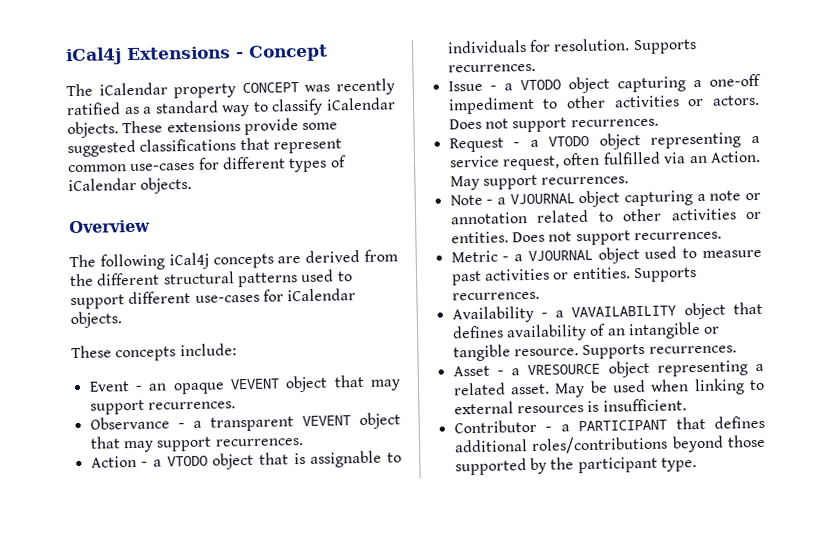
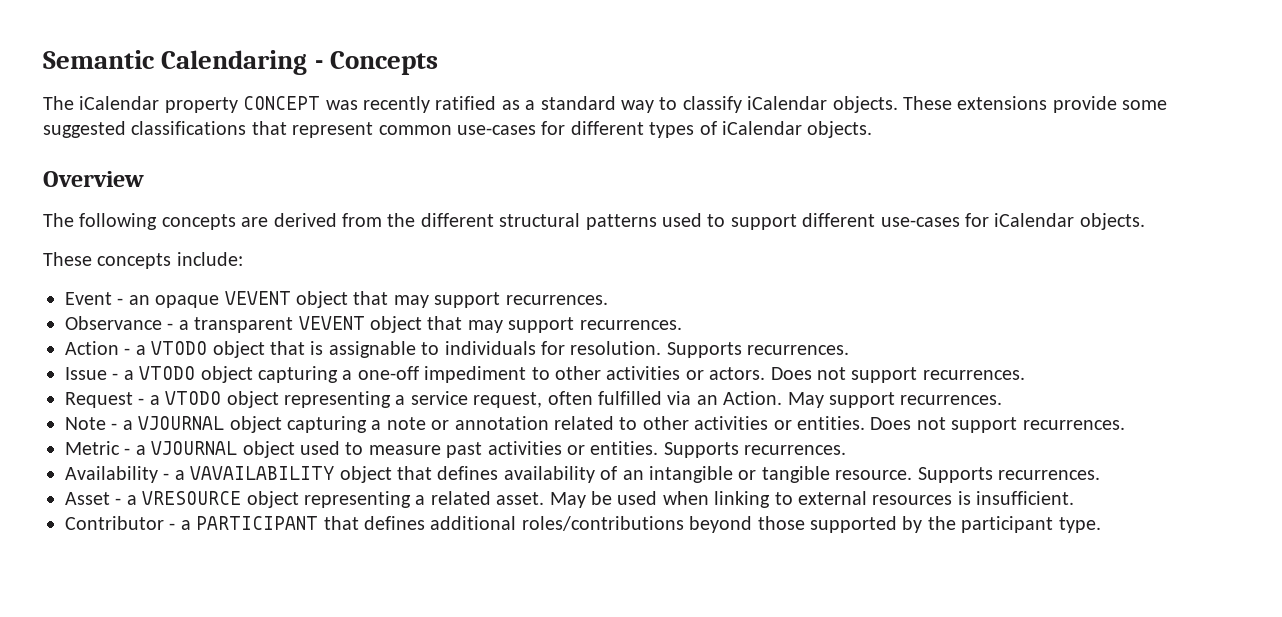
[65,44,328,66] iCal4j Extensions - Concept -> [43,50,438,75] Semantic Calendaring - Concepts
[168,252,209,270] iCal4j -> (158, 221) none

